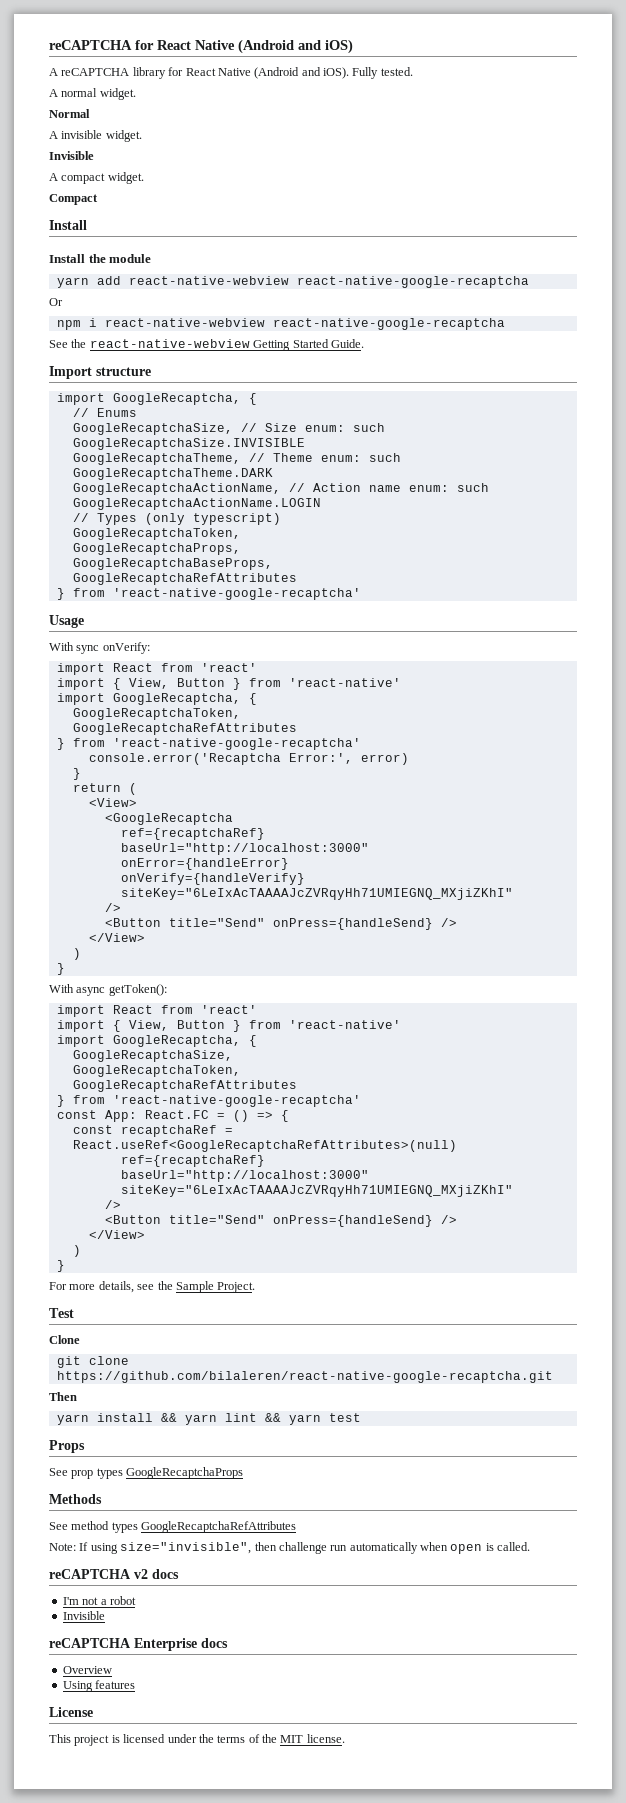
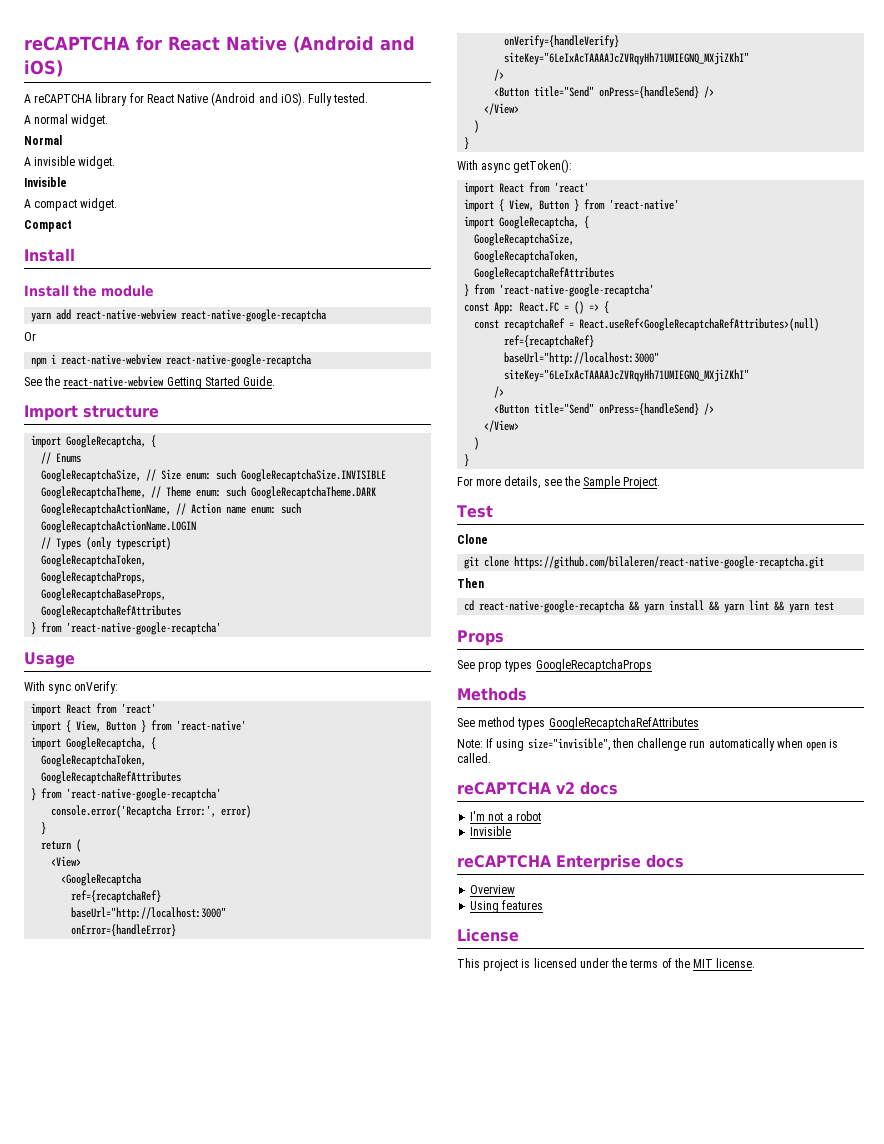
(77, 1396) none -> [464,600,640,613] cd react-native-google-recaptcha &&

